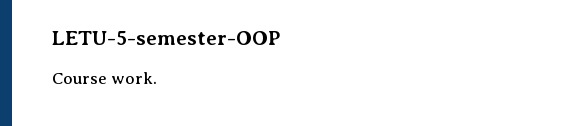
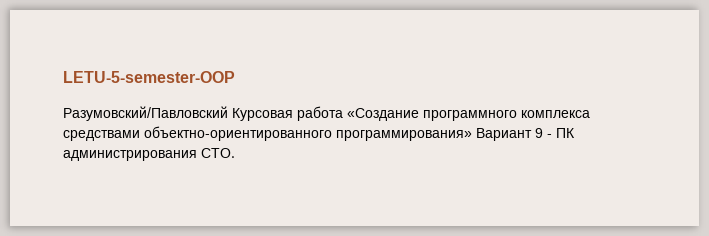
[52,72,158,84] Course work. -> [63,106,590,121] [63,126,575,141] [63,148,235,161] Разумовский/Павловский Курсовая работа «Создание программного комплекса средствами объектно-ориентированного программирования» Вариант 9 - ПК администрирования СТО.

